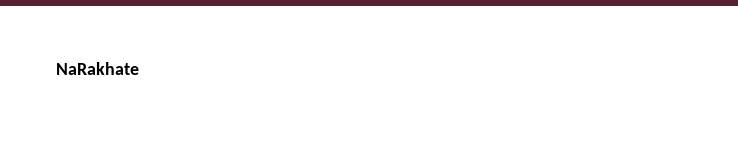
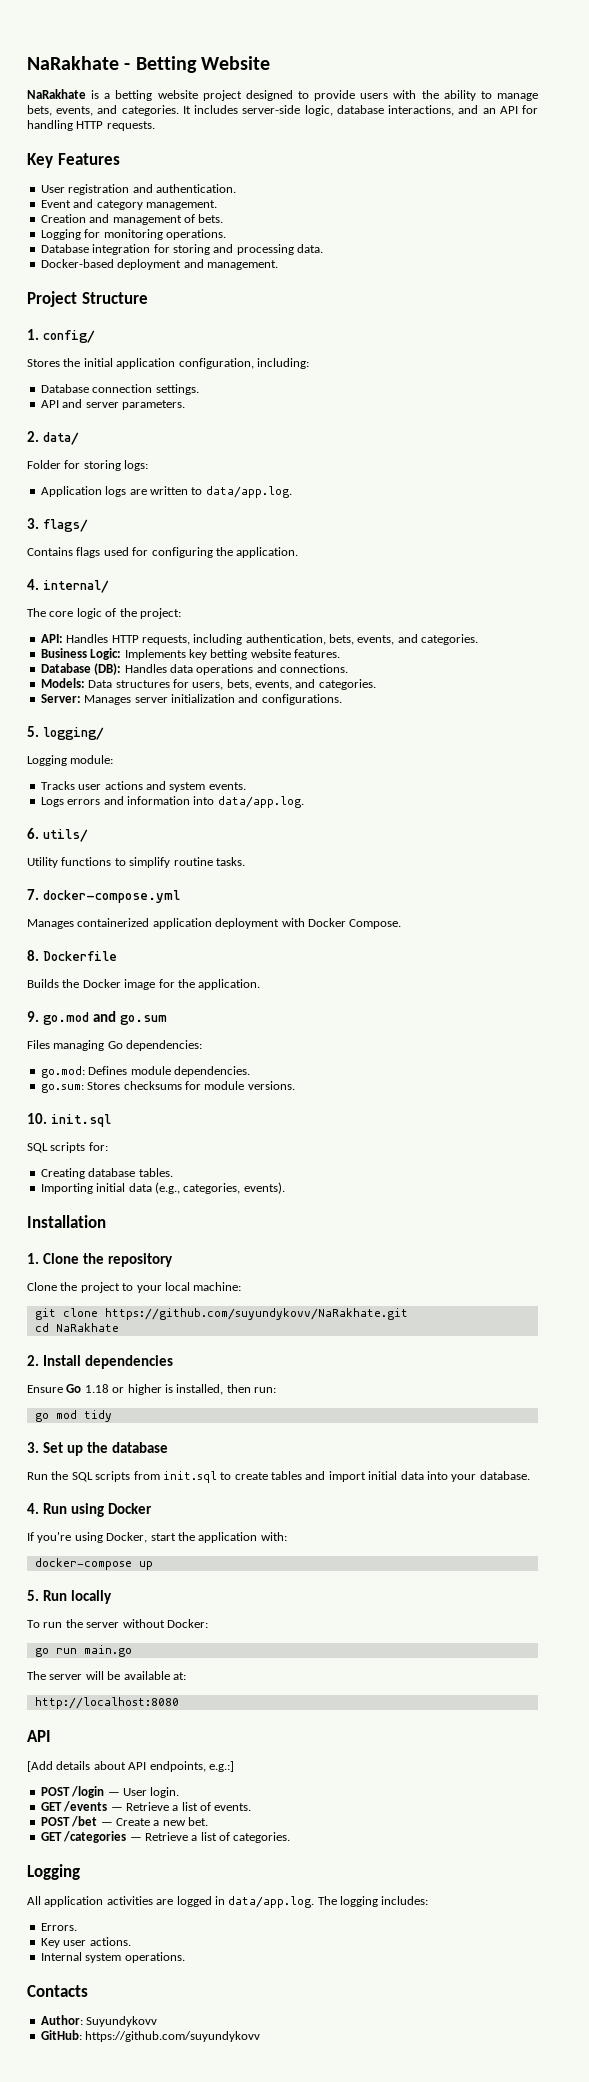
[56,62,139,75] NaRakhate -> [27,56,270,73] [27,89,539,101] [27,105,538,116] [27,120,155,131] [27,153,120,168] [40,184,236,195] [40,199,217,210] [40,214,224,225] [40,229,226,240] [40,244,323,255] [40,259,278,270] [27,291,148,307] [27,329,95,343] [27,358,309,369] [40,384,199,395] [40,399,185,410] [27,431,79,445] [27,460,149,471] [40,486,292,498] [27,518,88,532] [27,547,299,558] [27,579,109,593] [27,608,181,619] [40,634,479,645] [40,648,340,660] [40,663,348,675] [40,678,376,690] [40,694,342,705] [27,726,104,740] [27,755,114,766] [40,781,246,792] [40,796,304,808] [27,828,88,842] [27,857,245,868] [27,889,180,903] [27,918,402,929] [27,950,117,961] [27,979,261,990] [27,1011,167,1025] [27,1040,203,1051] [40,1066,250,1078] [40,1081,295,1093] [27,1113,111,1127] [27,1142,108,1153] [40,1168,173,1179] [40,1182,285,1194] [27,1215,106,1228] [27,1253,173,1267] [27,1282,242,1293] [34,1308,408,1320] [34,1323,119,1332] [27,1355,173,1369] [27,1384,276,1395] [34,1410,112,1422] [27,1442,168,1456] [27,1471,530,1483] [27,1503,152,1517] [27,1532,287,1543] [34,1558,153,1570] [27,1590,112,1604] [27,1619,208,1628] [34,1645,132,1657] [27,1671,186,1680] [34,1697,179,1709] [27,1730,51,1742] [27,1761,234,1772] [40,1786,180,1798] [40,1801,252,1812] [40,1816,208,1827] [40,1831,291,1843] [27,1864,80,1880] [27,1896,429,1908] [40,1923,77,1931] [40,1937,131,1948] [40,1952,185,1963] [27,1985,88,1997] [40,2015,158,2027] [40,2030,261,2042] NaRakhate - Betting Website // NaRakhate is a betting website project designed to provide users with the ability to manage bets, events, and categories. It includes server-side logic, database interactions, and an API for handling HTTP requests. // Key Features // User registration and authentication. // Event and category management. // Creation and management of bets. // Logging for monitoring operations. // Database integration for storing and processing data. // Docker-based deployment and management. // Project Structure // 1. config/ // Stores the initial application configuration, including: // Database connection settings. // API and server parameters. // 2. data/ // Folder for storing logs: // Application logs are written to data/app.log. // 3. flags/ // Contains flags used for configuring the application. // 4. internal/ // The core logic of the project: // API: Handles HTTP requests, including authentication, bets, events, and categories. // Business Logic: Implements key betting website features. // Database (DB): Handles data operations and connections. // Models: Data structures for users, bets, events, and categories. // Server: Manages server initialization and configurations. // 5. logging/ // Logging module: // Tracks user actions and system events. // Logs errors and information into data/app.log. // 6. utils/ // Utility functions to simplify routine tasks. // 7. docker-compose.yml // Manages containerized application deployment with Docker Compose. // 8. Dockerfile // Builds the Docker image for the application. // 9. go.mod and go.sum // Files managing Go dependencies: // go.mod: Defines module dependencies. // go.sum: Stores checksums for module versions. // 10. init.sql // SQL scripts for: // Creating database tables. // Importing initial data (e.g., categories, events). // Installation // 1. Clone the repository // Clone the project to your local machine: // git clone https://github.com/suyundykovv/NaRakhate.git // cd NaRakhate // 2. Install dependencies // Ensure Go 1.18 or higher is installed, then run: // go mod tidy // 3. Set up the database // Run the SQL scripts from init.sql to create tables and import initial data into your database. // 4. Run using Docker // If you're using Docker, start the application with: // docker-compose up // 5. Run locally // To run the server without Docker: // go run main.go // The server will be available at: // http://localhost:8080 // API // [Add details about API endpoints, e.g.:] // POST /login — User login. // GET /events — Retrieve a list of events. // POST /bet — Create a new bet. // GET /categories — Retrieve a list of categories. // Logging // All application activities are logged in data/app.log. The logging includes: // Errors. // Key user actions. // Internal system operations. // Contacts // Author: Suyundykovv // GitHub: https://github.com/suyundykovv

